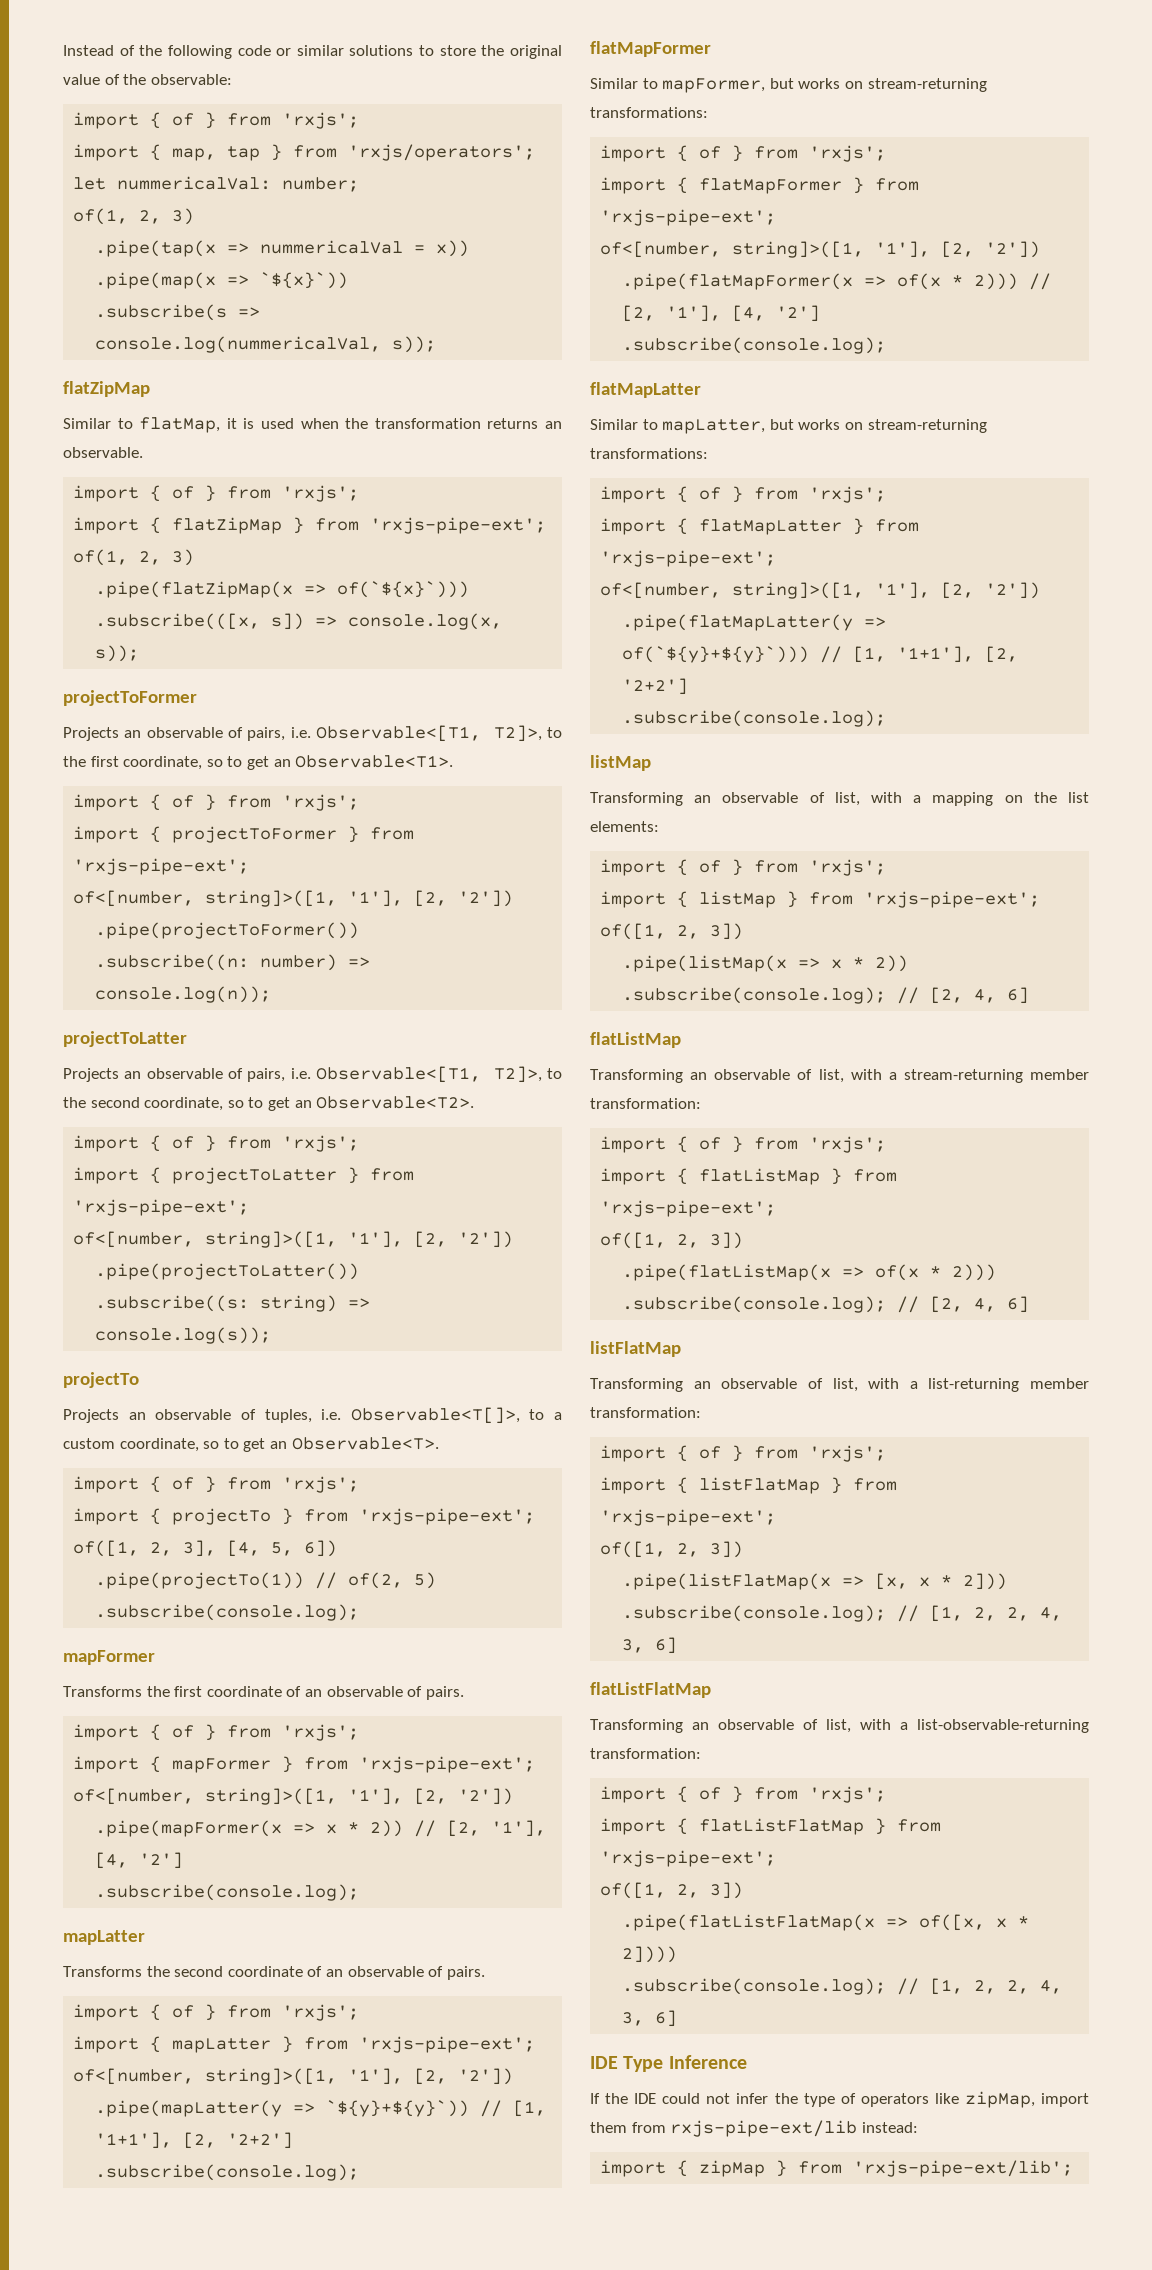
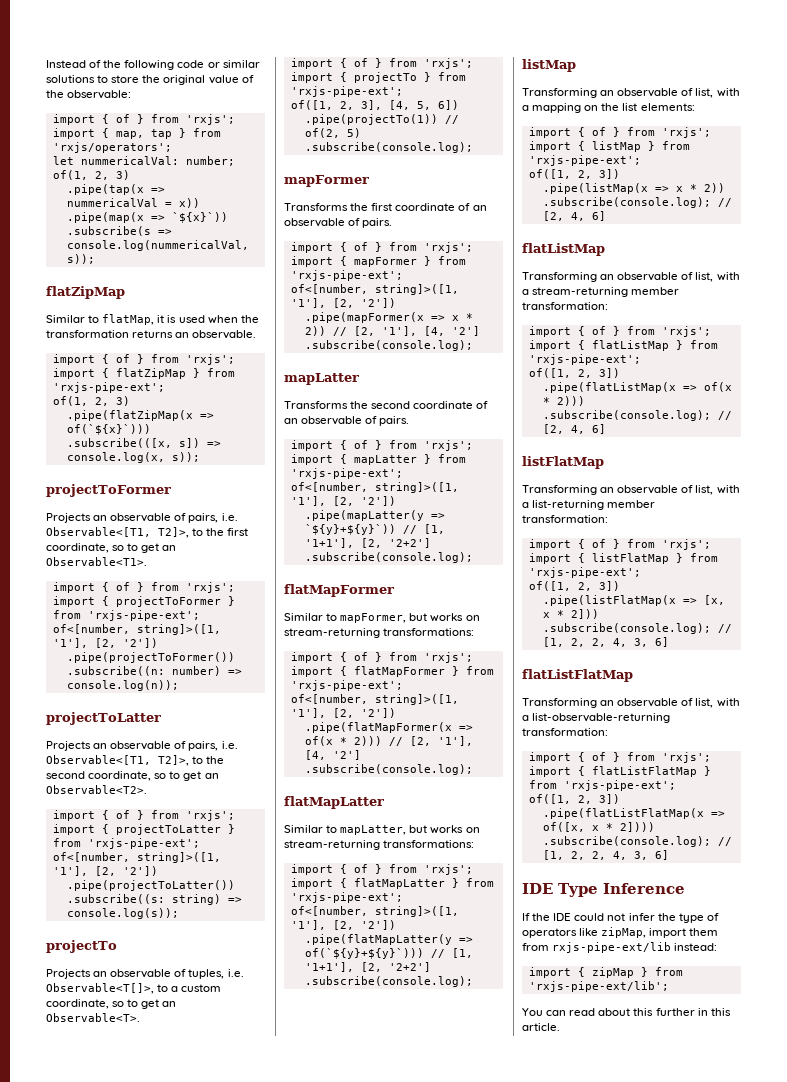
(1074, 2168) none -> [522,1008,731,1016] [522,1023,560,1031] // You can read about this further in this article.

